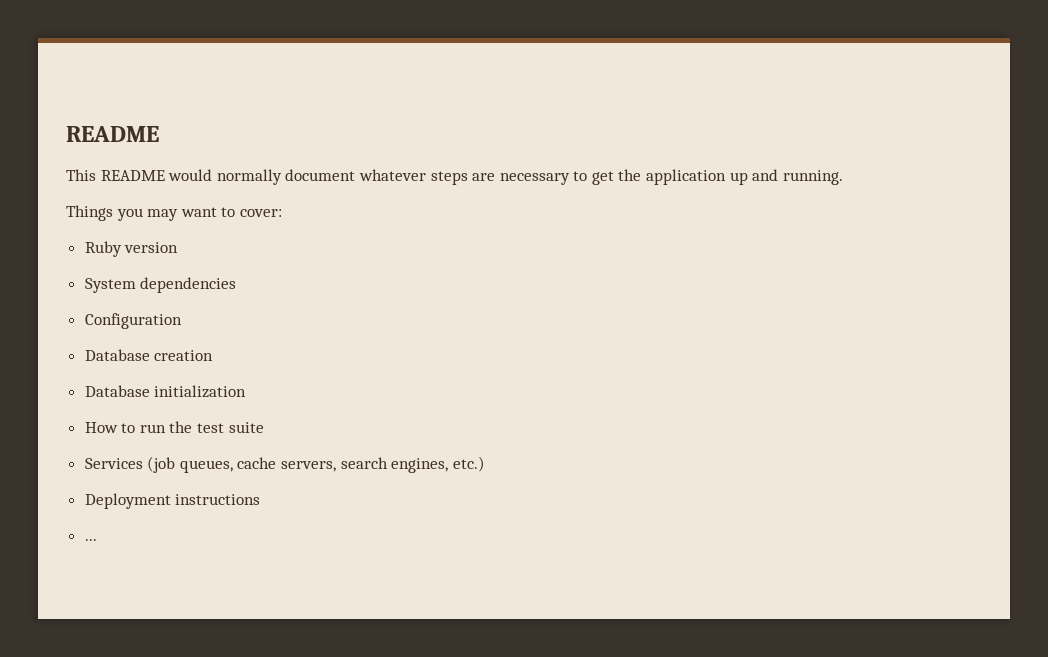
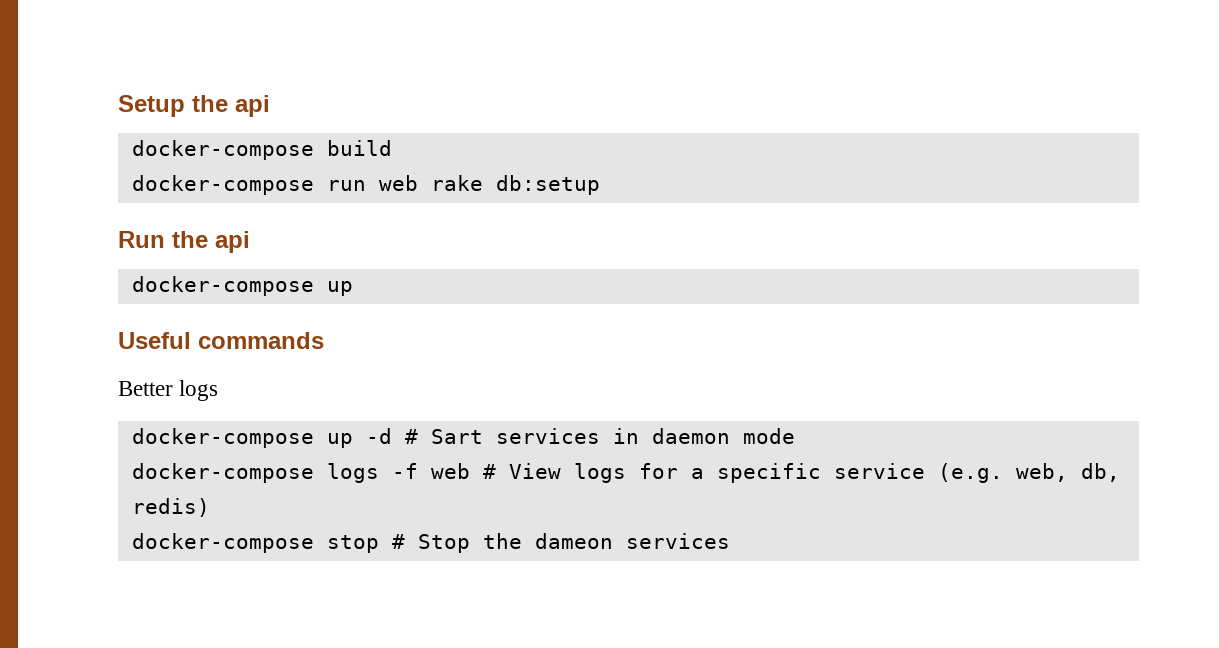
[66,126,159,142] [66,169,843,185] [66,205,282,221] [84,241,179,257] [84,277,237,293] [84,313,182,329] [84,349,214,361] [84,385,247,398] [84,421,264,433] [84,456,485,473] [84,493,261,509] [84,539,97,541] README // This README would normally document whatever steps are necessary to get the application up and running. // Things you may want to cover: // Ruby version // System dependencies // Configuration // Database creation // Database initialization // How to run the test suite // Services (job queues, cache servers, search engines, etc.) // Deployment instructions // ... -> [118,95,270,117] [131,140,392,160] [131,175,600,195] [118,231,250,253] [131,276,353,296] [118,332,324,349] [118,380,219,401] [131,428,795,448] [131,463,1120,483] [131,498,210,517] [131,533,730,553] Setup the api // docker-compose build // docker-compose run web rake db:setup // Run the api // docker-compose up // Useful commands // Better logs // docker-compose up -d # Sart services in daemon mode // docker-compose logs -f web # View logs for a specific service (e.g. web, db, redis) // docker-compose stop # Stop the dameon services

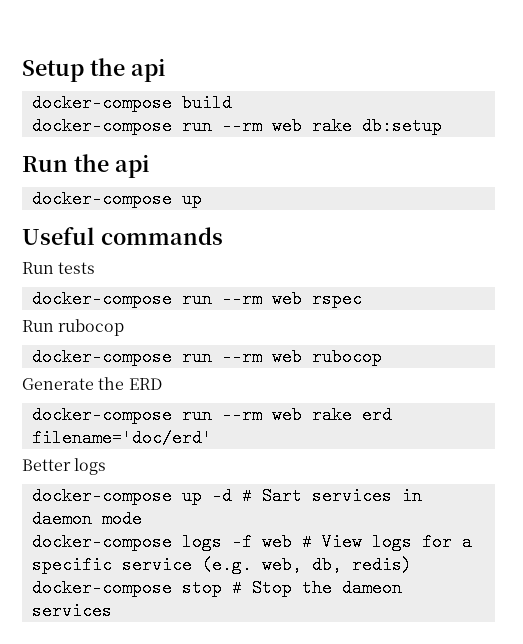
(366, 185) none -> [221,117,262,135] --rm
(324, 340) none -> [22,262,96,274] [31,290,362,308] [22,319,125,336] [31,348,382,366] [22,377,162,390] [31,406,392,424] [31,429,212,447] // Run tests // docker-compose run --rm web rspec // Run rubocop // docker-compose run --rm web rubocop // Generate the ERD // docker-compose run --rm web rake erd filename='doc/erd'

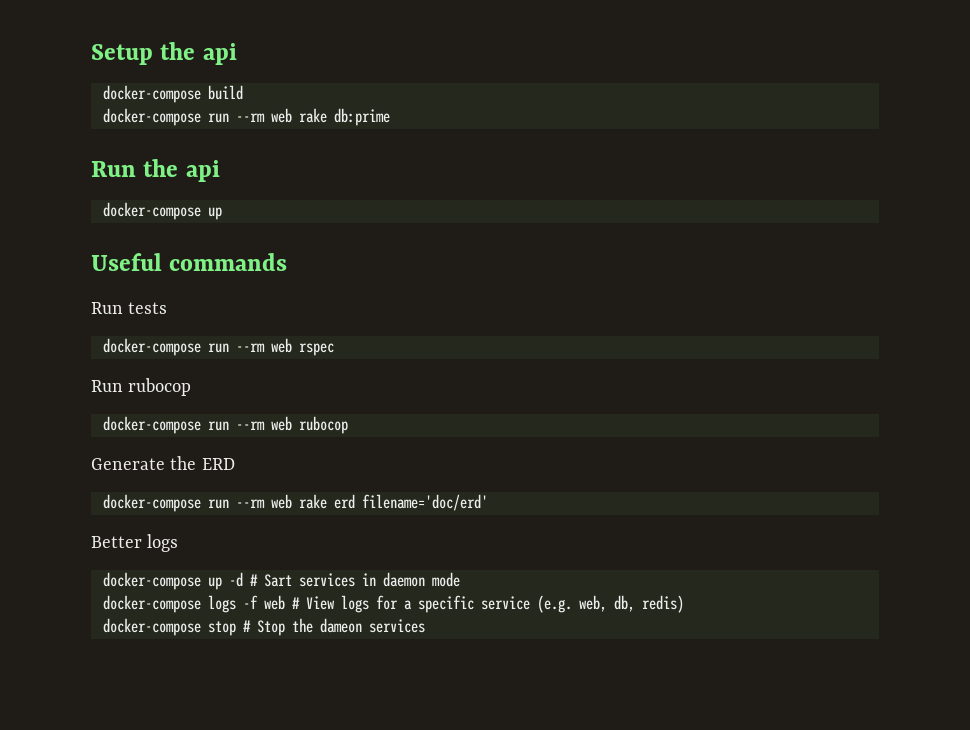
[361,117,442,135] db:setup -> [334,108,390,126] db:prime

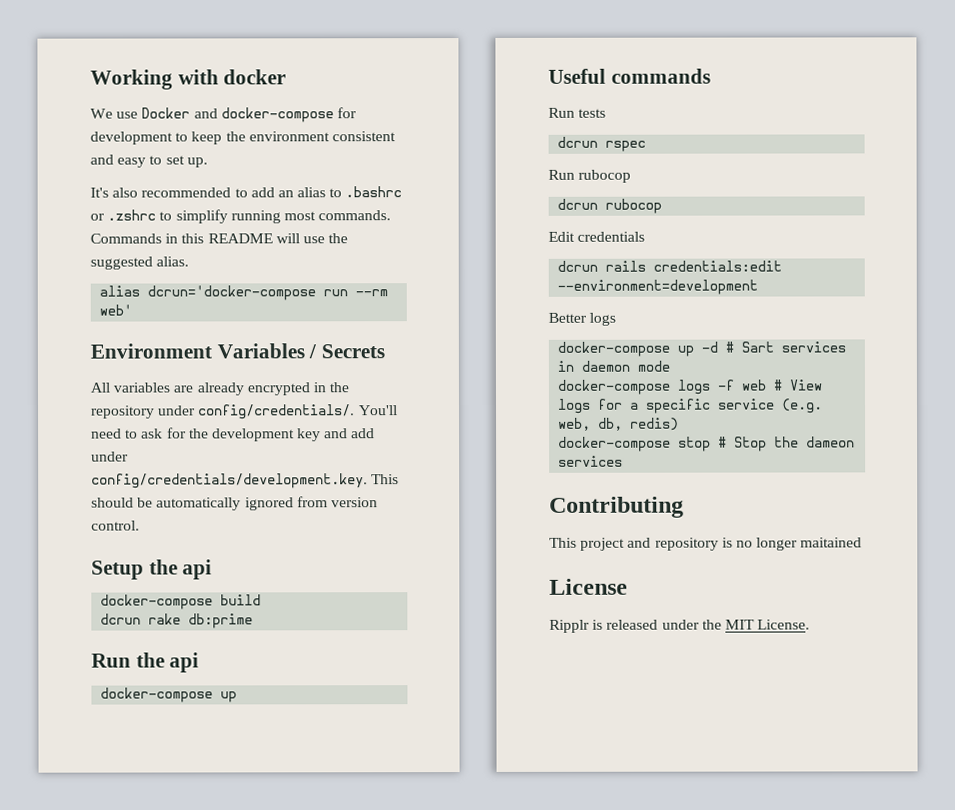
(91, 54) none -> [90,69,287,90] [90,107,357,123] [90,131,396,145] [90,154,208,168] [90,186,403,198] [90,209,392,224] [90,233,349,244] [90,256,190,270] [99,285,389,301] [99,304,133,316] [90,343,386,359] [90,382,350,396] [91,404,398,420] [91,427,376,442] [91,451,129,462] [91,473,400,489] [91,496,378,511] [91,520,140,531] Working with docker // We use Docker and docker-compose for development to keep the environment consistent and easy to set up. // It's also recommended to add an alias to .bashrc or .zshrc to simplify running most commands. Commands in this README will use the suggested alias. // alias dcrun='docker-compose run --rm web' // Environment Variables / Secrets // All variables are already encrypted in the repository under config/credentials/. You'll need to ask for the development key and add under config/credentials/development.key. This should be automatically ignored from version control. //
[103,108,292,126] docker-compose run --rm web -> [100,613,142,625] dcrun
[103,338,292,356] docker-compose run --rm web -> [557,136,599,148] dcrun
[103,416,348,434] [91,456,235,470] [103,494,488,512] docker-compose run --rm web rubocop // Generate the ERD // docker-compose run --rm web rake erd filename='doc/erd' -> [557,198,663,214] [548,231,646,242] [557,260,783,272] [557,279,759,295] dcrun rubocop // Edit credentials // dcrun rails credentials:edit --environment=development
(425, 626) none -> [549,496,684,518] [549,537,863,551] [549,578,628,595] [549,619,811,633] // Contributing // This project and repository is no longer maitained // License // Ripplr is released under the MIT License.

